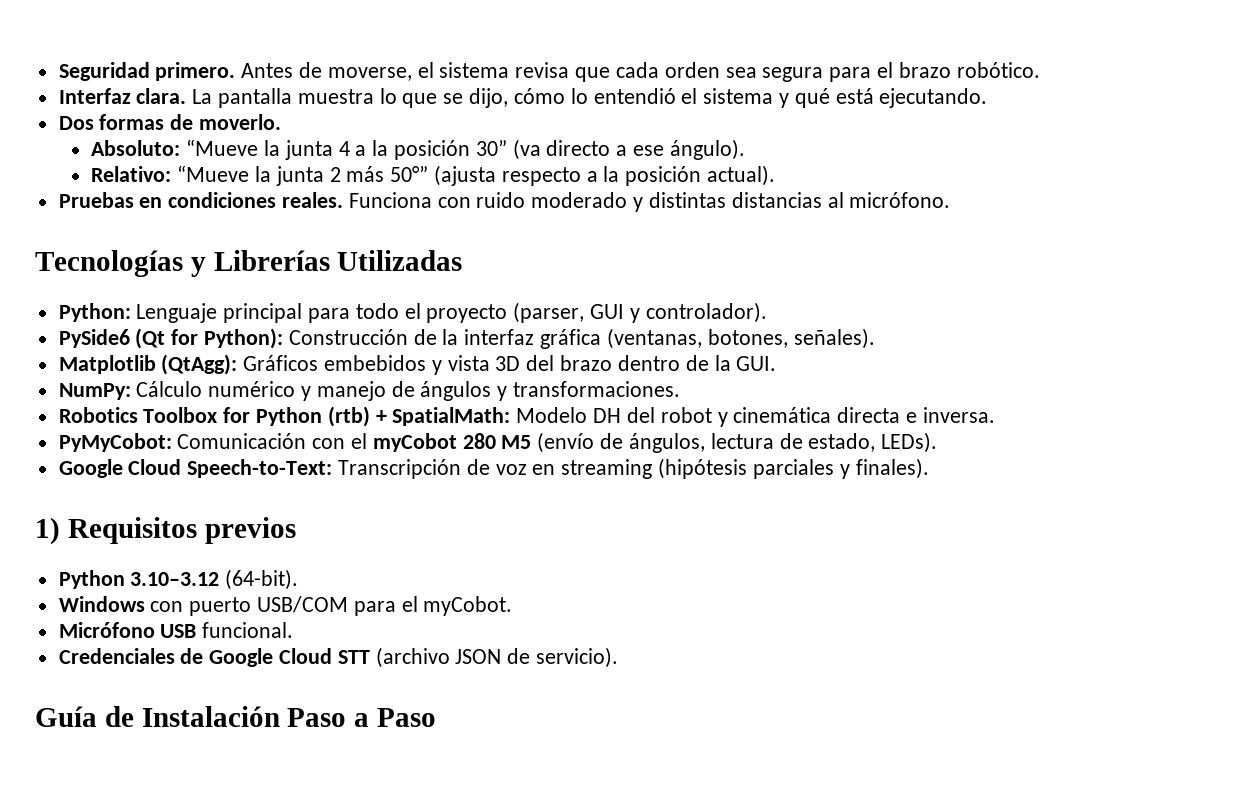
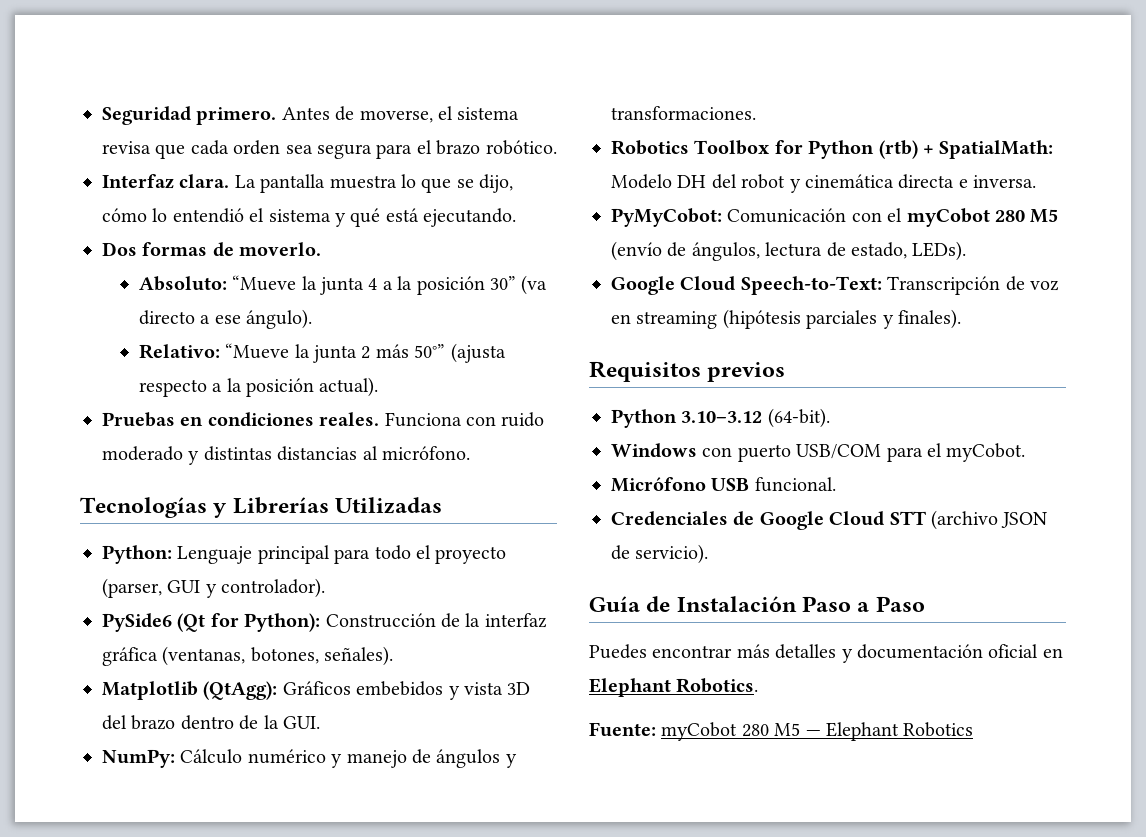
[35,517,60,545] 1) -> (961, 319) none
(437, 717) none -> [589,644,1063,663] [589,678,759,697] [589,722,974,741] // Puedes encontrar más detalles y documentación oficial en Elephant Robotics. // Fuente: myCobot 280 M5 — Elephant Robotics

